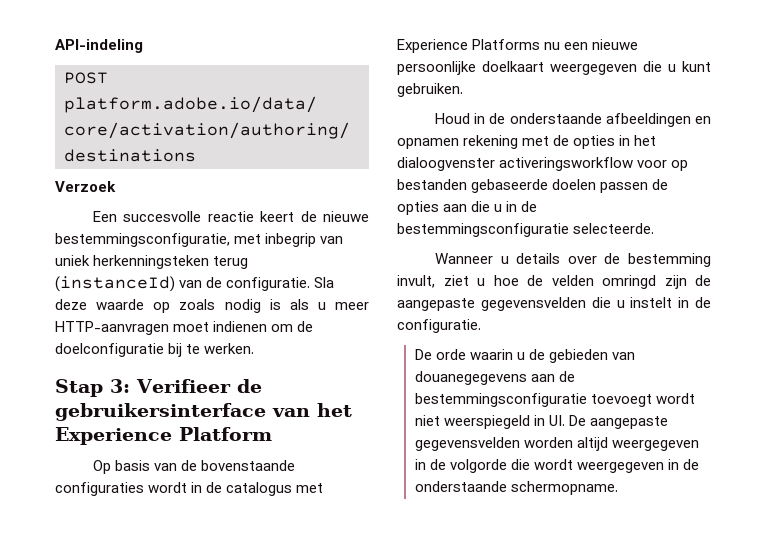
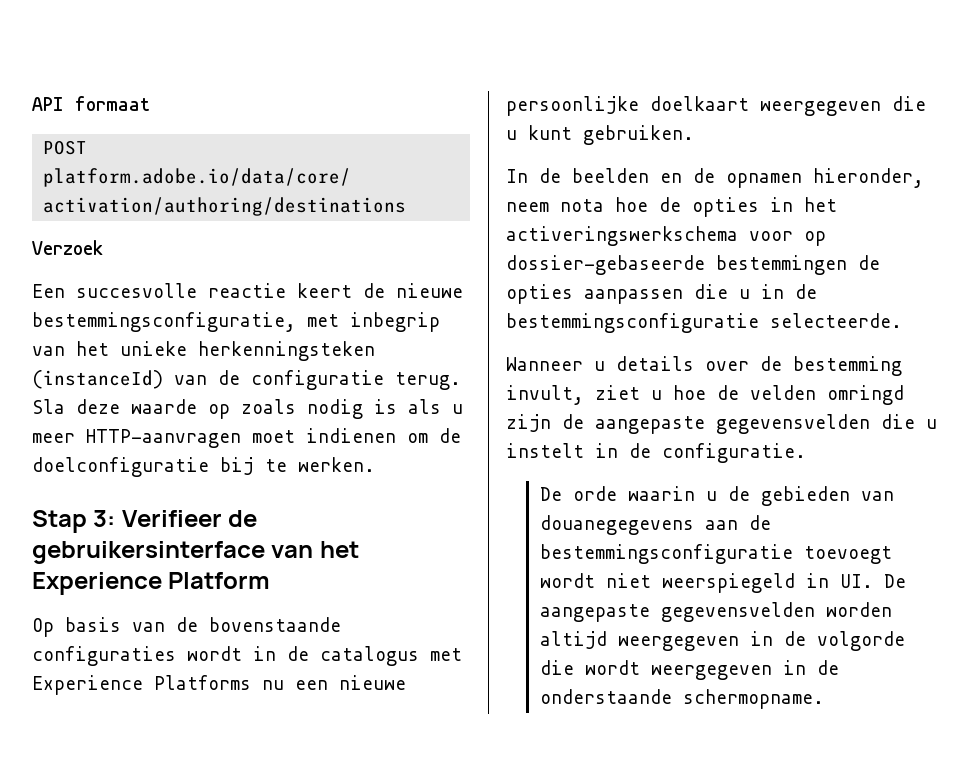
[55,39,143,53] API-indeling -> [32,96,150,111] API formaat
[55,255,249,269] uniek herkenningsteken terug -> [76,341,375,361] het unieke herkenningsteken
[226,277,311,291] configuratie. -> [251,370,461,390] configuratie terug.
[435,113,711,127] [397,135,657,149] [397,157,689,171] [397,179,669,193] [397,201,468,215] Houd in de onderstaande afbeeldingen en opnamen rekening met de opties in het dialoogvenster activeringsworkflow voor op bestanden gebaseerde doelen passen de opties aan -> [506,168,924,188] [506,197,837,217] [506,226,826,246] [506,255,880,275] [506,284,683,304] In de beelden en de opnamen hieronder, neem nota hoe de opties in het activeringswerkschema voor op dossier-gebaseerde bestemmingen de opties aanpassen

